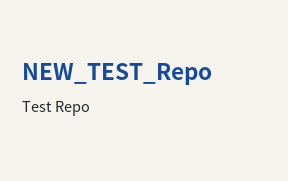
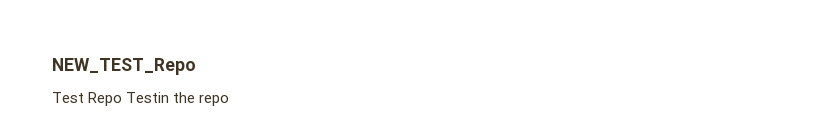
(90, 108) none -> [126,92,230,106] Testin the repo

